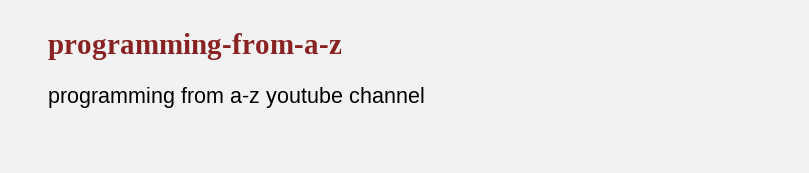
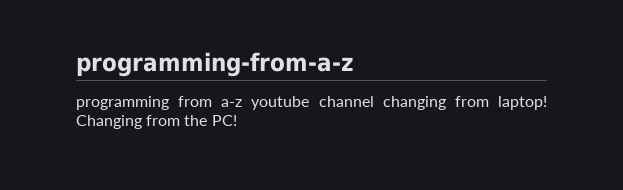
(425, 95) none -> [382,96,547,110] [76,115,237,129] changing from laptop! Changing from the PC!

